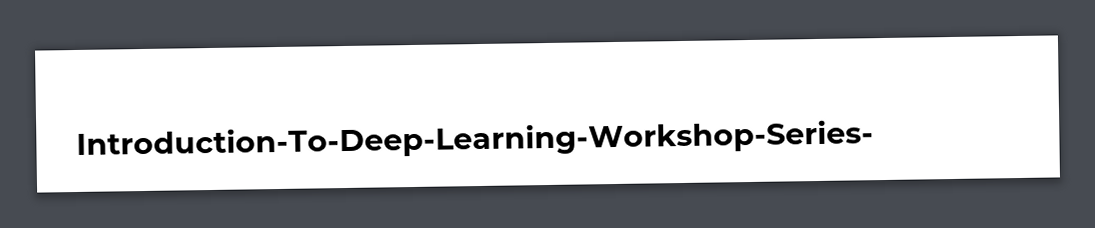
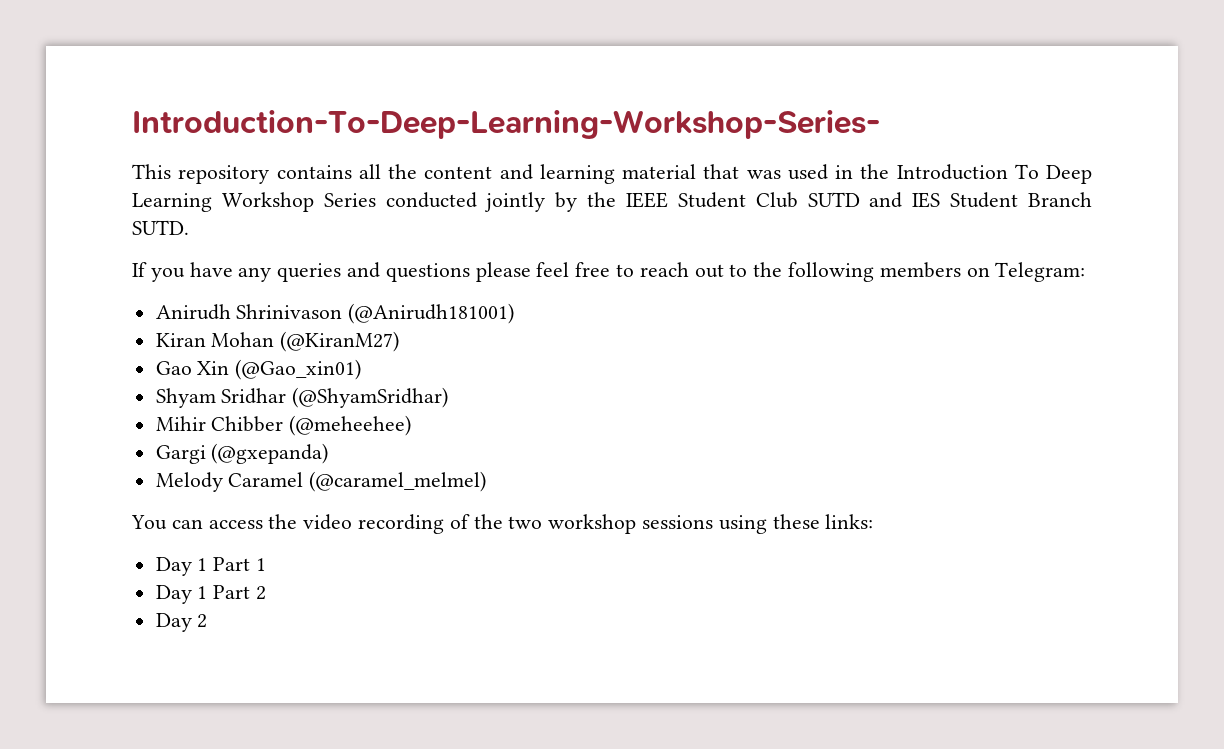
(874, 140) none -> [132,164,1092,184] [132,192,1092,212] [132,220,189,235] [132,262,1086,282] [155,303,515,324] [155,331,400,352] [155,359,362,380] [155,387,449,408] [155,415,412,436] [155,443,329,464] [155,471,487,492] [131,514,874,534] [155,557,267,576] [155,585,267,604] [155,613,208,632] // This repository contains all the content and learning material that was used in the Introduction To Deep Learning Workshop Series conducted jointly by the IEEE Student Club SUTD and IES Student Branch SUTD. // If you have any queries and questions please feel free to reach out to the following members on Telegram: // Anirudh Shrinivason (@Anirudh181001) // Kiran Mohan (@KiranM27) // Gao Xin (@Gao_xin01) // Shyam Sridhar (@ShyamSridhar) // Mihir Chibber (@meheehee) // Gargi (@gxepanda) // Melody Caramel (@caramel_melmel) // You can access the video recording of the two workshop sessions using these links: // Day 1 Part 1 // Day 1 Part 2 // Day 2

